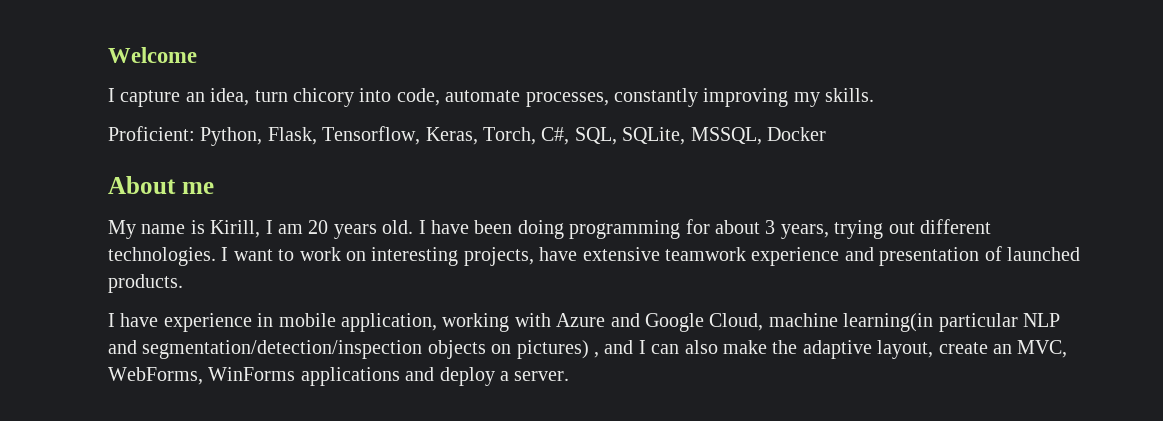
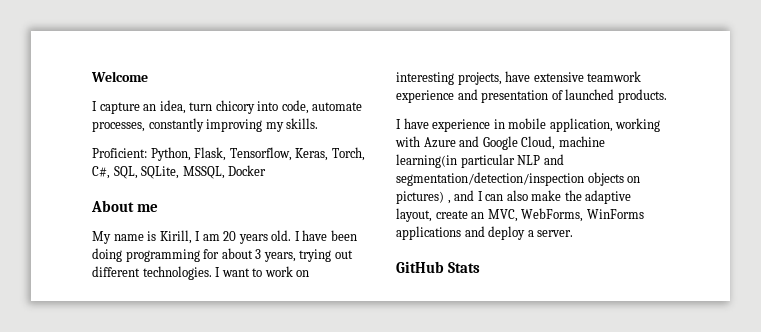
(570, 376) none -> [396,261,480,273] // GitHub Stats

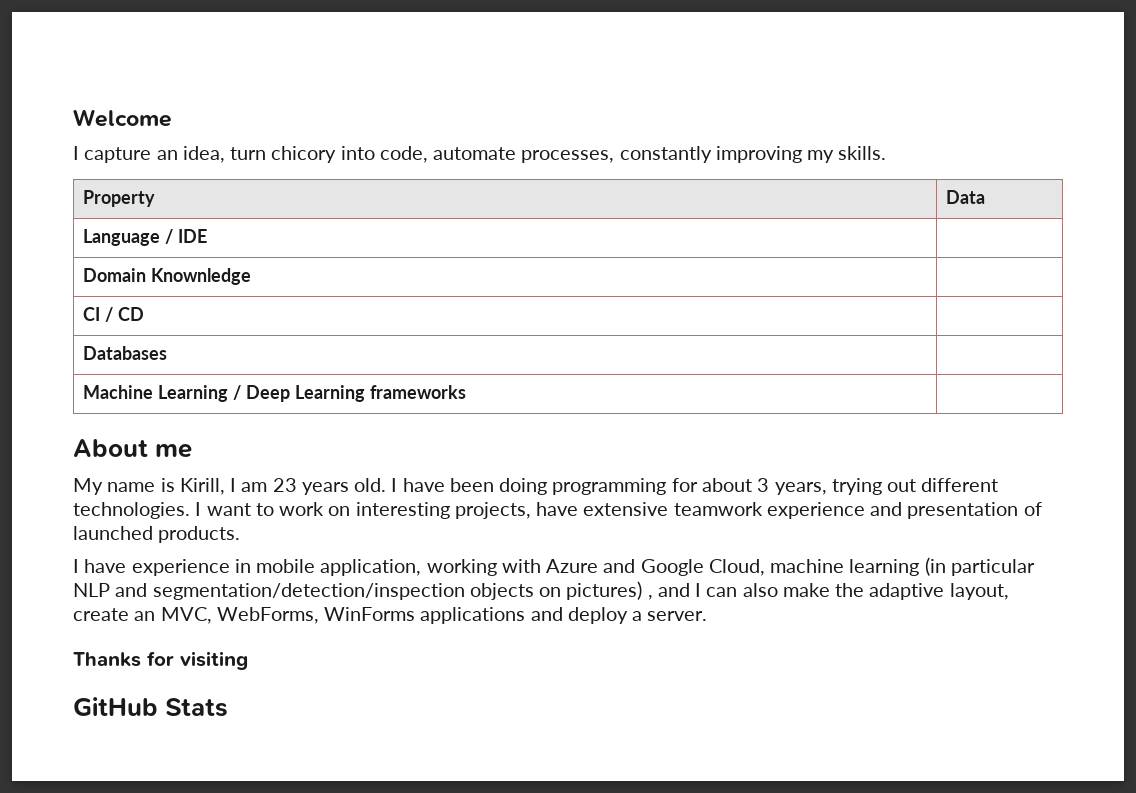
[92,147,365,161] [92,165,267,179] // Proficient: Python, Flask, Tensorflow, Keras, Torch, C#, SQL, SQLite, MSSQL, Docker -> [82,190,155,207] [945,190,985,204] [82,229,207,246] [82,268,251,285] [82,307,144,322] [82,346,167,360] [82,385,466,402] // Property | Data // Language / IDE | // Domain Knownledge | // CI / CD | // Databases | // Machine Learning / Deep Learning frameworks |
[223,231,237,241] 20 -> [272,478,297,492] 23
[396,154,457,168] learning(in -> [849,557,946,576] learning (in
(574, 233) none -> [73,651,248,670] // Thanks for visiting

